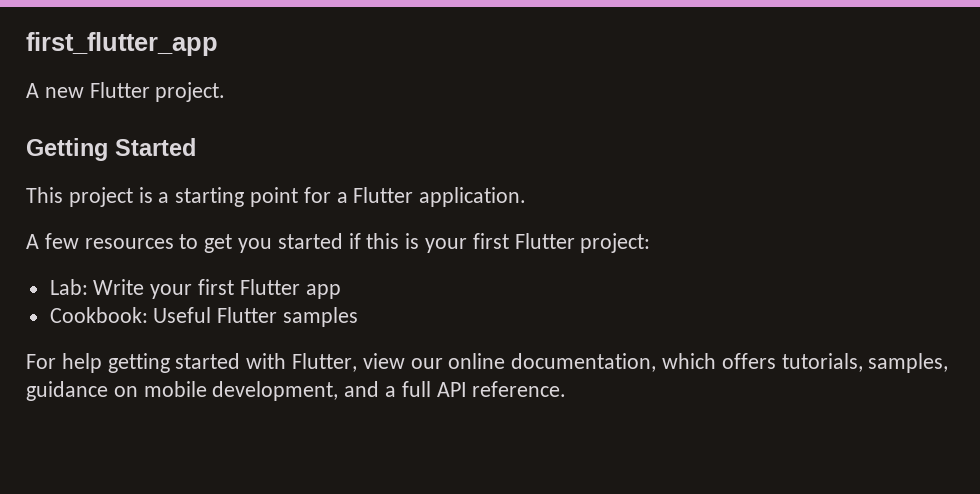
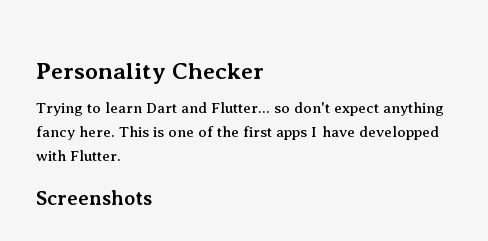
[26,32,218,56] [26,82,226,102] [26,138,196,161] [26,187,527,207] [26,233,651,253] [49,279,341,299] [49,307,359,327] [26,353,949,373] [26,381,567,401] first_flutter_app // A new Flutter project. // Getting Started // This project is a starting point for a Flutter application. // A few resources to get you started if this is your first Flutter project: // Lab: Write your first Flutter app // Cookbook: Useful Flutter samples // For help getting started with Flutter, view our online documentation, which offers tutorials, samples, guidance on mobile development, and a full API reference. -> [36,63,265,84] [36,102,445,116] [36,126,439,140] [36,150,122,161] [36,190,152,205] Personality Checker // Trying to learn Dart and Flutter... so don't expect anything fancy here. This is one of the first apps I have developped with Flutter. // Screenshots

